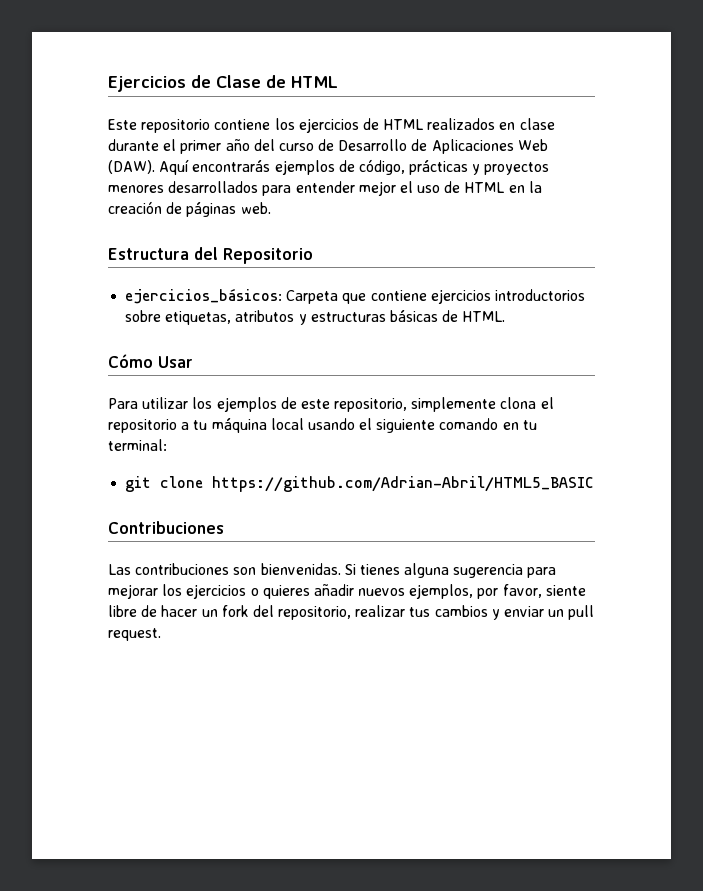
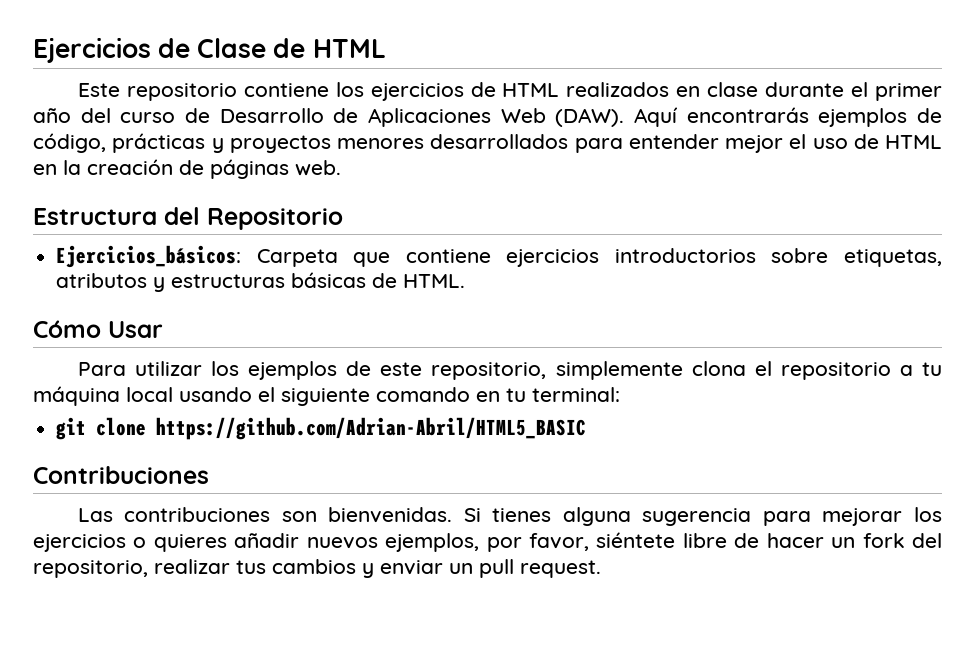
[125,288,283,304] ejercicios_básicos: -> [56,245,242,268] Ejercicios_básicos:
[545,585,586,596] siente -> [596,532,676,548] siéntete

